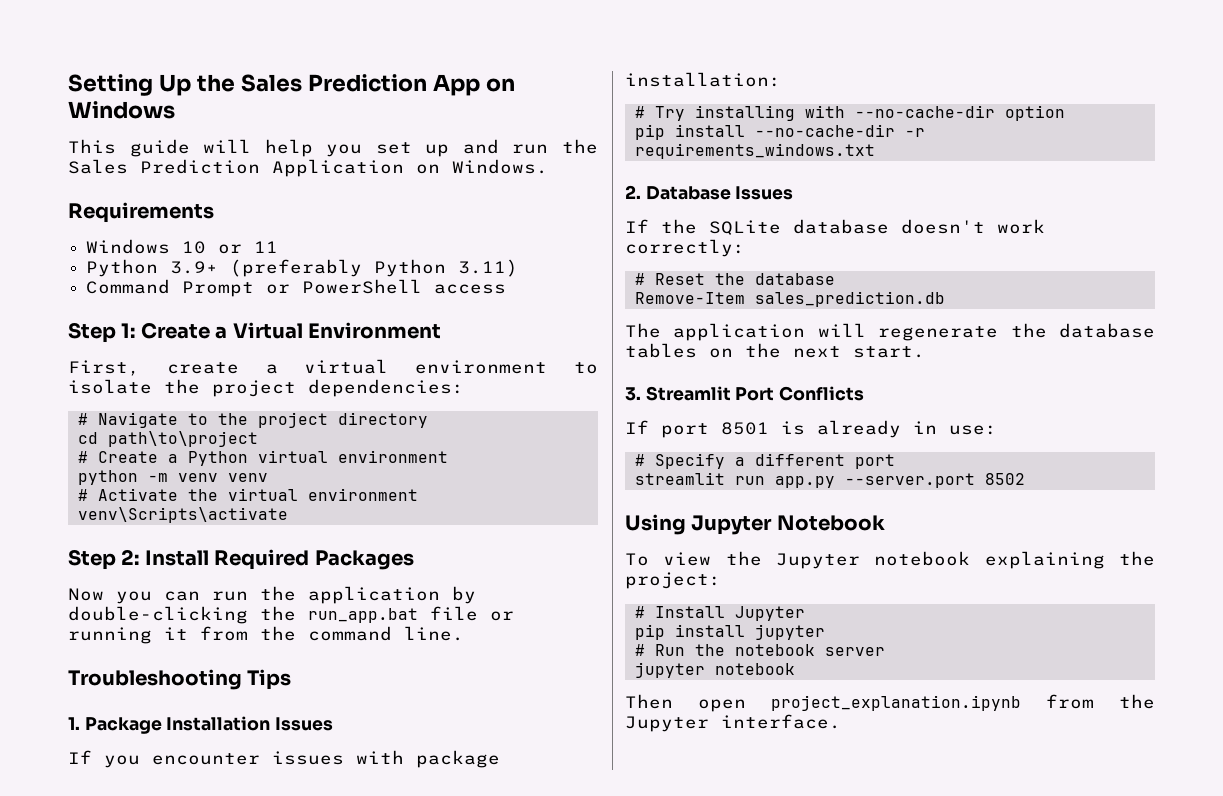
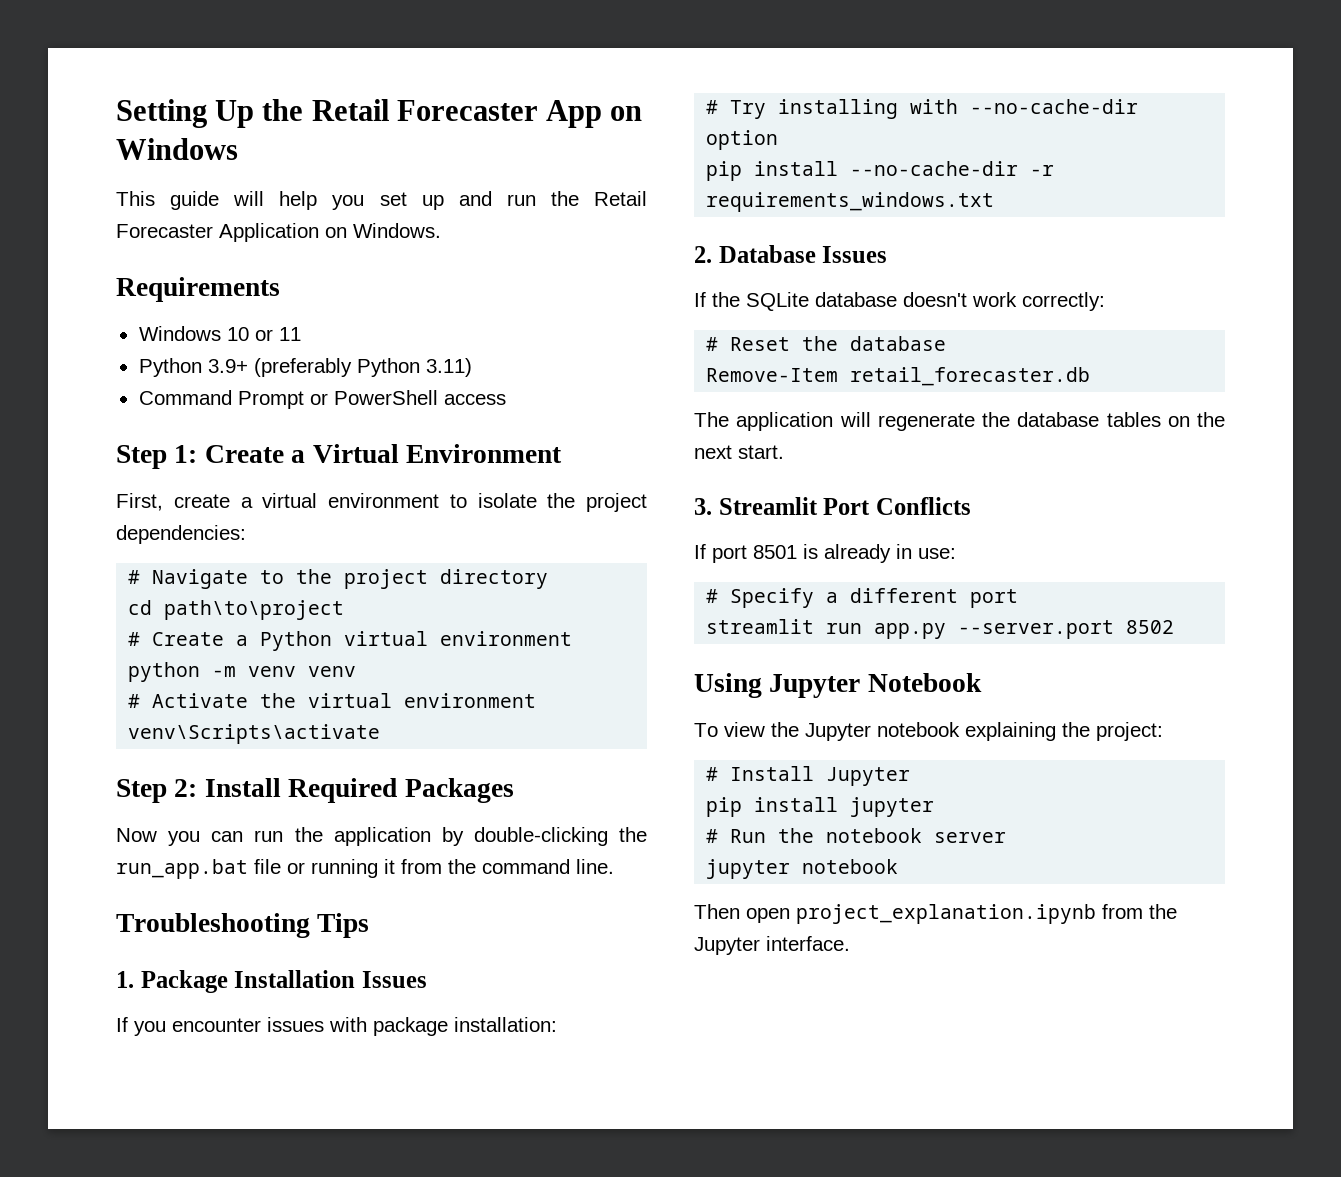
[240,74,427,92] Sales Prediction -> [311,99,538,121] Retail Forecaster
[68,159,260,174] Sales Prediction -> [594,191,648,206] [116,224,213,238] Retail Forecaster
[754,291,945,307] sales_prediction.db -> [850,367,1091,386] retail_forecaster.db

